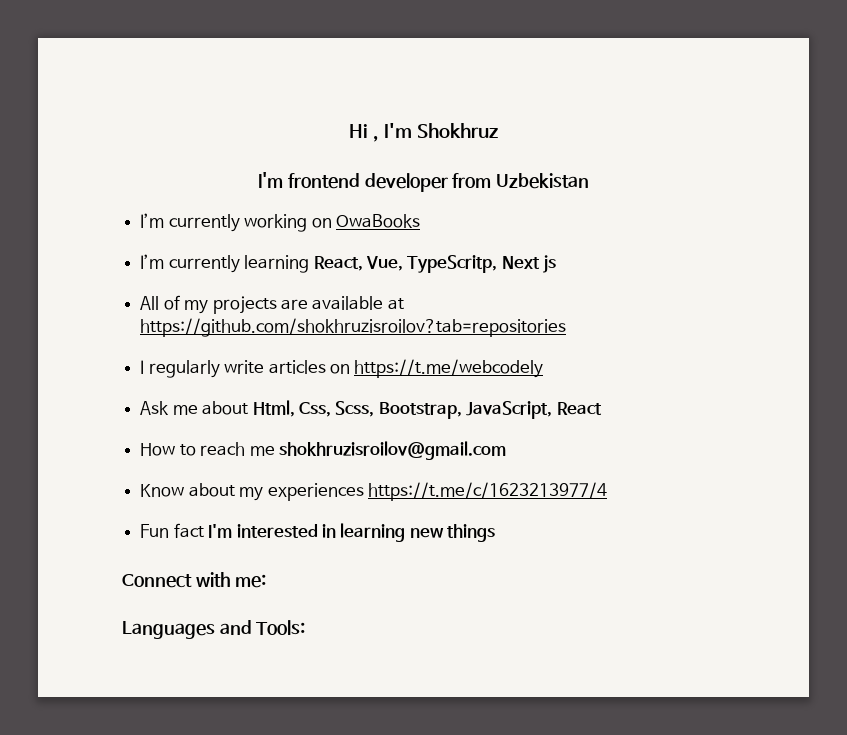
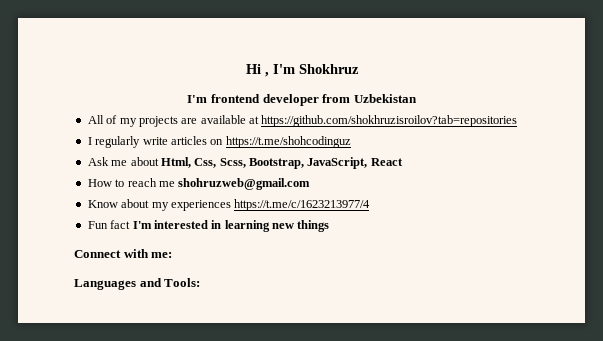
[140,213,420,232] [140,254,557,273] // I’m currently working on OwaBooks // I’m currently learning React, Vue, TypeScritp, Next js -> (417, 98) none
[354,359,544,378] https://t.me/webcodely -> [225,136,351,148] https://t.me/shohcodinguz
[278,441,506,460] shokhruzisroilov@gmail.com -> [178,178,311,190] shohruzweb@gmail.com

